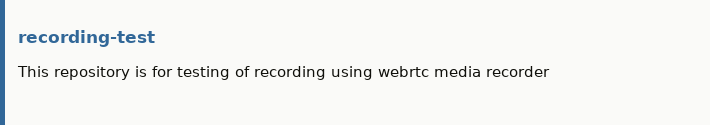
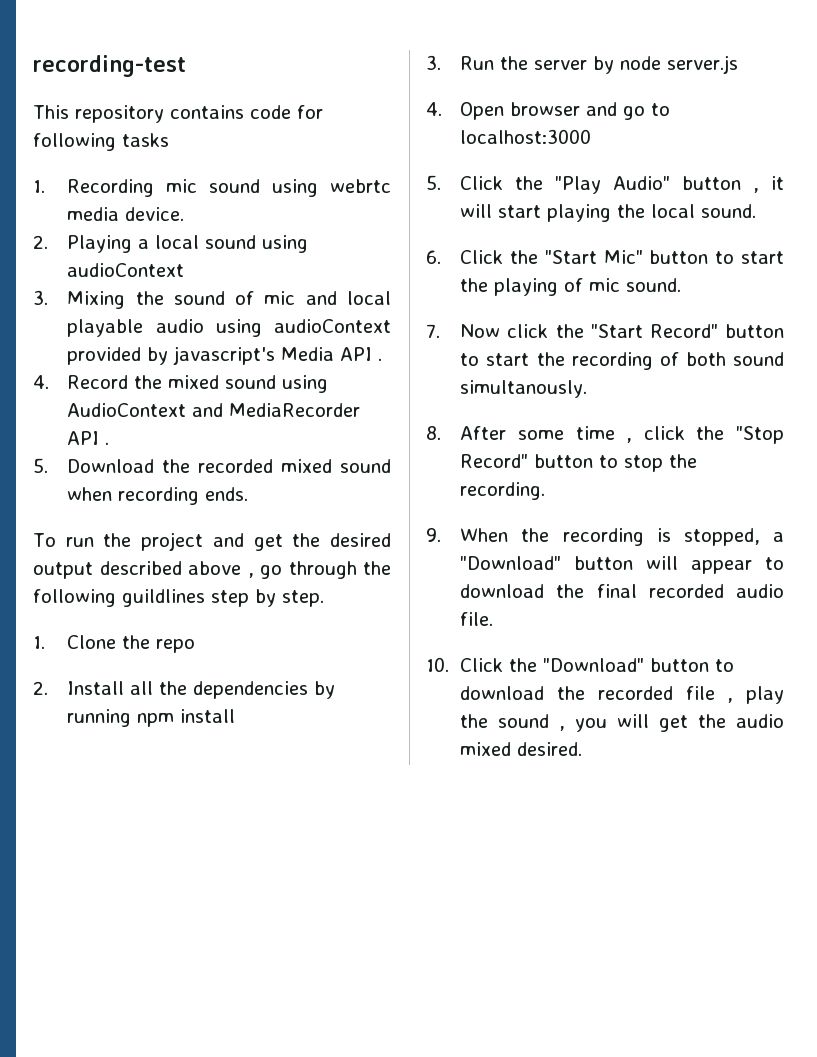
[135,66,550,80] is for testing of recording using webrtc media recorder -> [170,105,323,119] [33,133,169,151] [33,179,391,197] [67,207,185,221] [33,235,309,253] [67,263,185,277] [33,290,391,309] [67,319,391,337] [67,346,383,365] [33,375,329,393] [67,403,361,417] [67,431,110,445] [33,458,391,473] [67,487,249,505] [33,532,391,551] [33,561,391,579] [33,589,324,607] [33,635,196,653] [33,681,336,699] [67,709,236,727] [426,55,739,74] [426,102,671,120] [460,129,592,144] [426,175,784,194] [460,204,757,222] [426,250,784,264] [460,278,682,296] [426,324,784,338] [460,352,784,370] [460,380,588,398] [426,426,784,444] [460,454,698,472] [460,482,546,500] [426,528,784,546] [460,556,784,574] [460,584,784,598] [460,612,494,626] [426,657,735,672] [460,686,784,704] [460,714,784,732] [460,742,583,756] contains code for following tasks // 1. Recording mic sound using webrtc media device. // 2. Playing a local sound using audioContext // 3. Mixing the sound of mic and local playable audio using audioContext provided by javascript's Media API . // 4. Record the mixed sound using AudioContext and MediaRecorder API . // 5. Download the recorded mixed sound when recording ends. // To run the project and get the desired output described above , go through the following guildlines step by step. // 1. Clone the repo // 2. Install all the dependencies by running npm install // 3. Run the server by node server.js // 4. Open browser and go to localhost:3000 // 5. Click the "Play Audio" button , it will start playing the local sound. // 6. Click the "Start Mic" button to start the playing of mic sound. // 7. Now click the "Start Record" button to start the recording of both sound simultanously. // 8. After some time , click the "Stop Record" button to stop the recording. // 9. When the recording is stopped, a "Download" button will appear to download the final recorded audio file. // 10. Click the "Download" button to download the recorded file , play the sound , you will get the audio mixed desired.

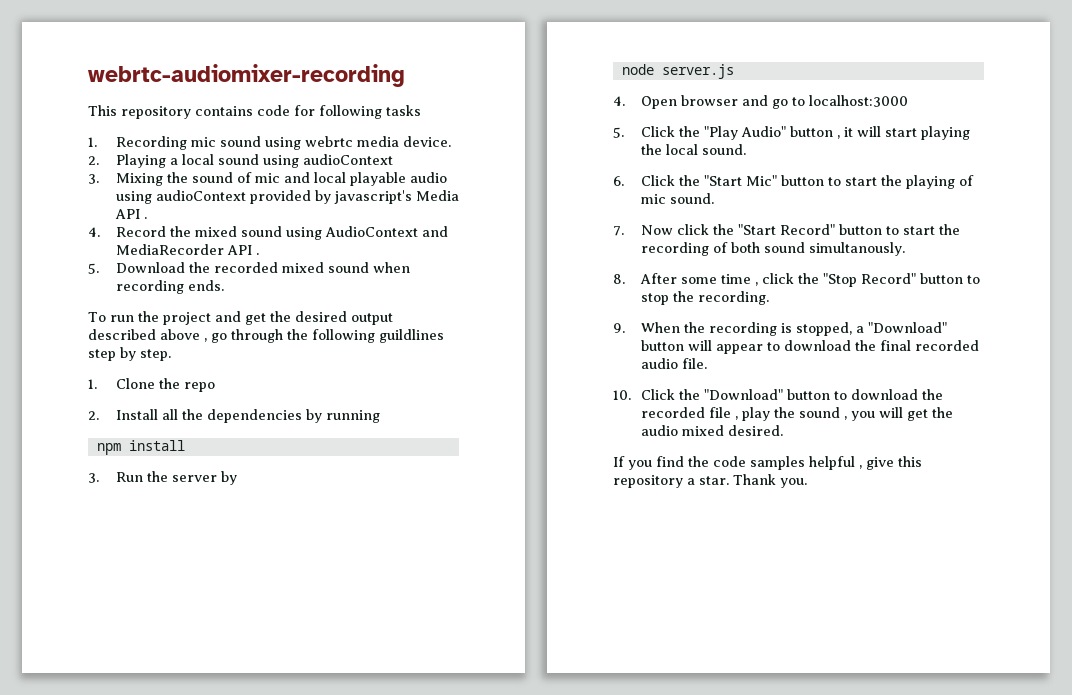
[33,55,186,77] recording-test -> [88,64,405,87] webrtc-audiomixer-recording
(132, 718) none -> (380, 416) //
(615, 65) none -> (237, 478) //
(583, 749) none -> [613,456,922,470] [613,474,807,488] // If you find the code samples helpful , give this repository a star. Thank you.

